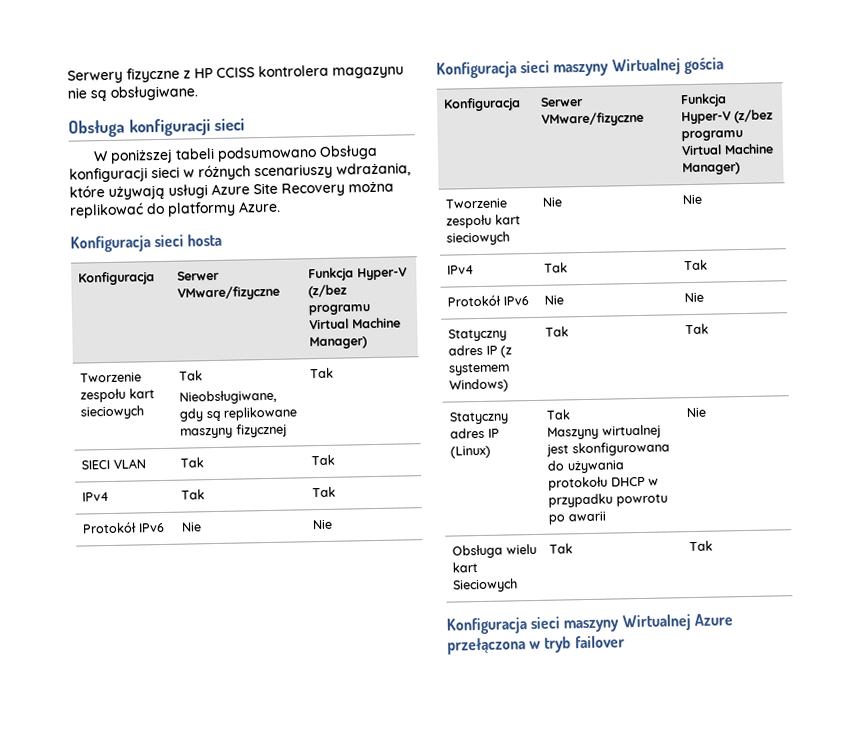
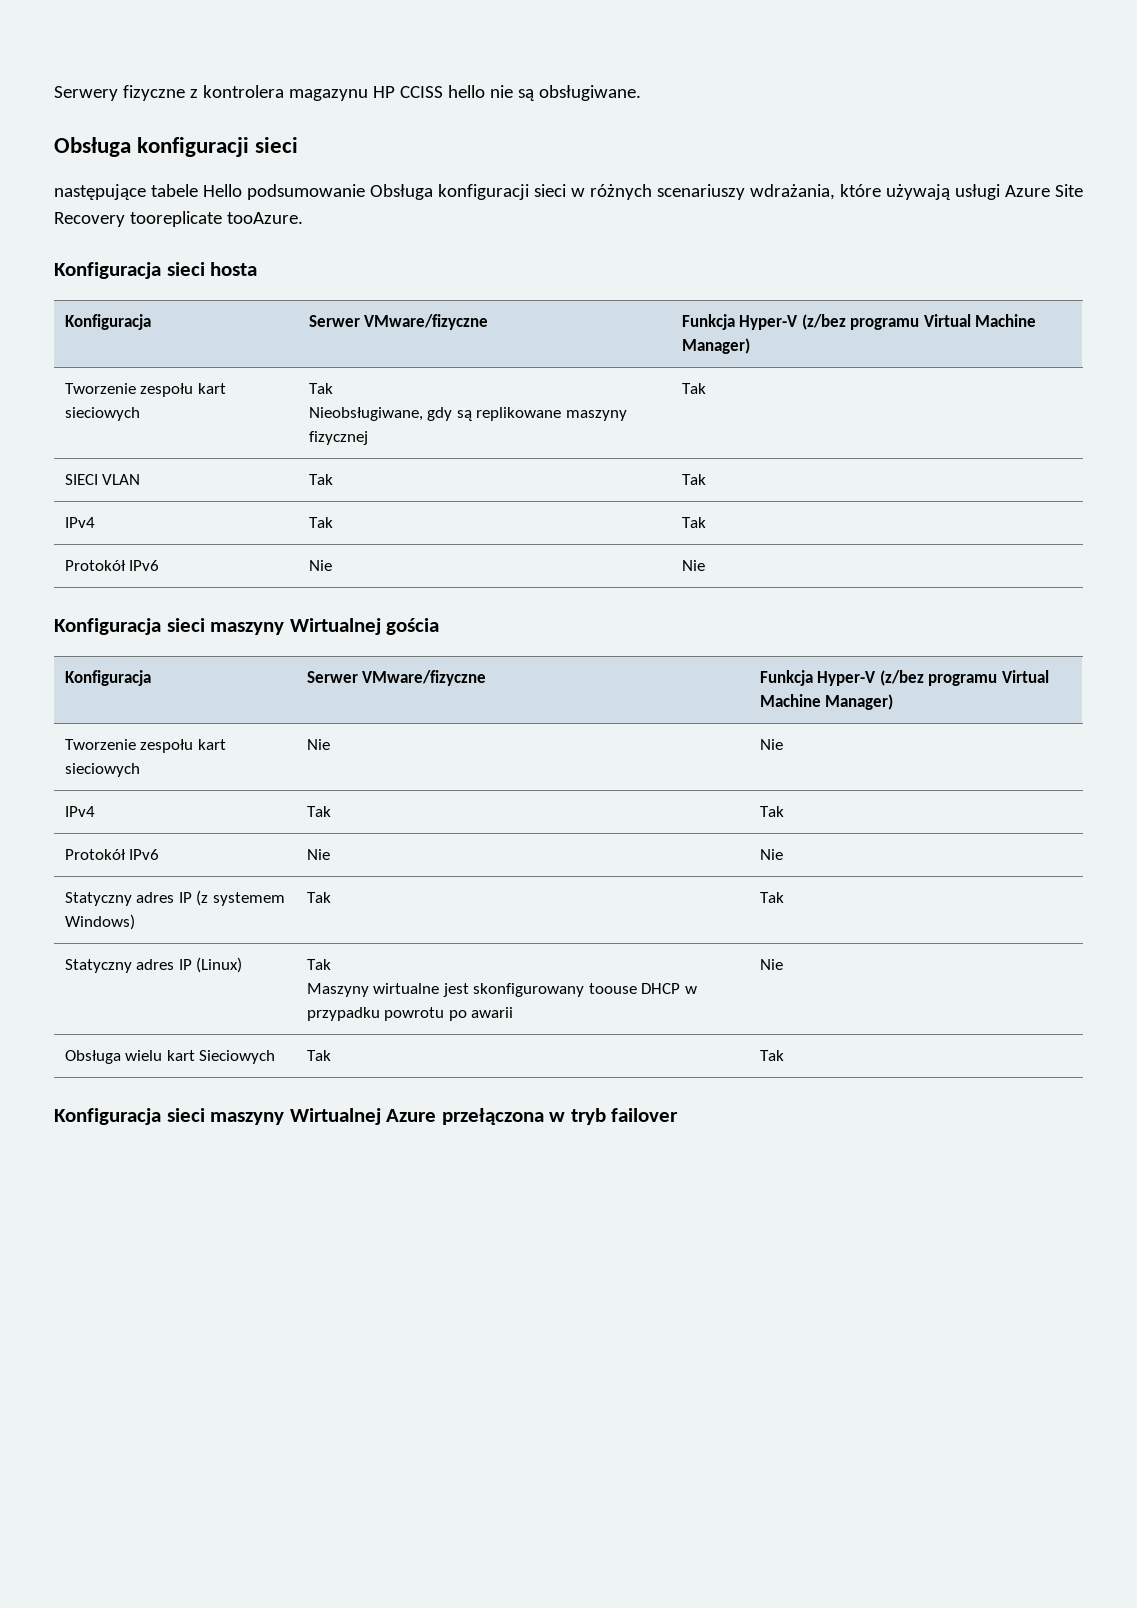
[194,64,404,79] HP CCISS kontrolera magazynu -> [202,85,485,101] kontrolera magazynu HP CCISS hello
[92,146,317,164] W poniższej tabeli podsumowano -> [54,184,365,200] następujące tabele Hello podsumowanie
[348,180,394,193] [69,200,281,219] można replikować do platformy Azure. -> [129,211,303,227] tooreplicate tooAzure.
[601,424,661,439] [546,441,670,457] [547,460,625,474] [548,476,609,491] wirtualnej jest skonfigurowana do używania protokołu -> [373,983,637,997] wirtualne jest skonfigurowany toouse

